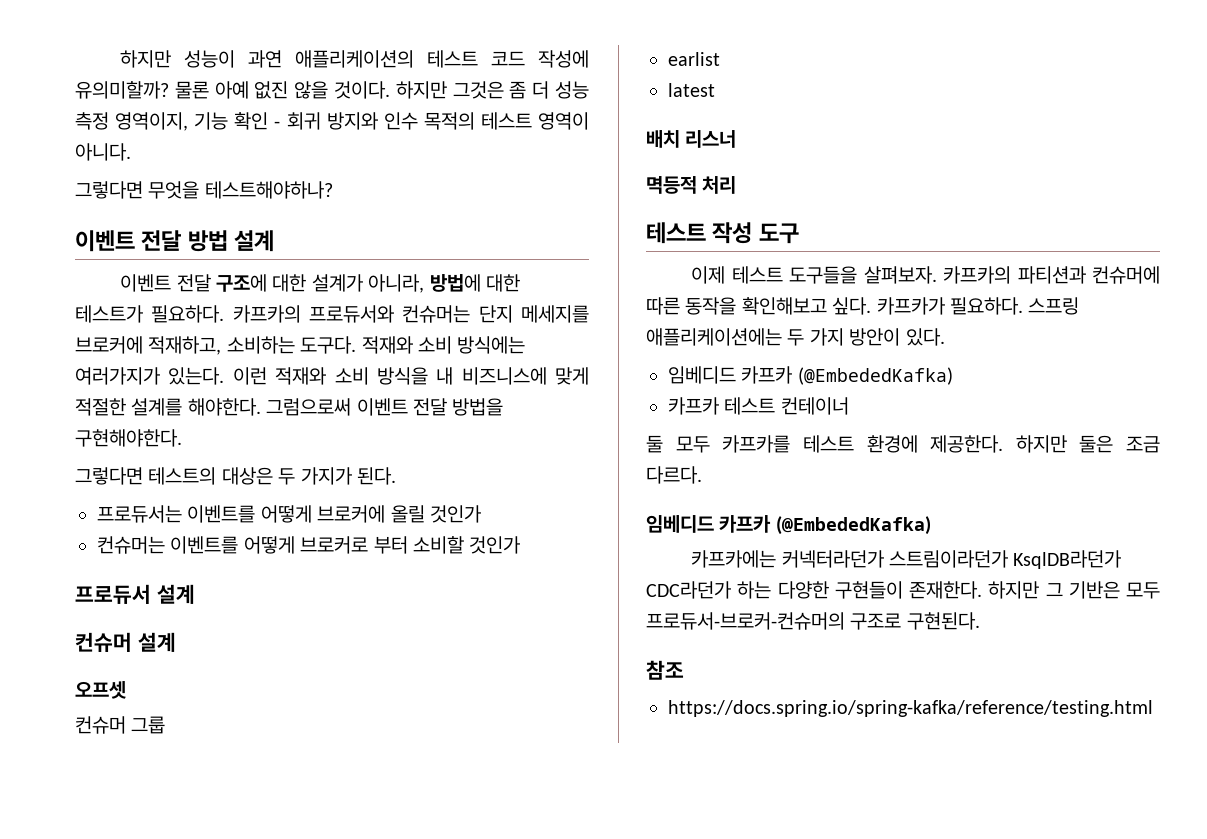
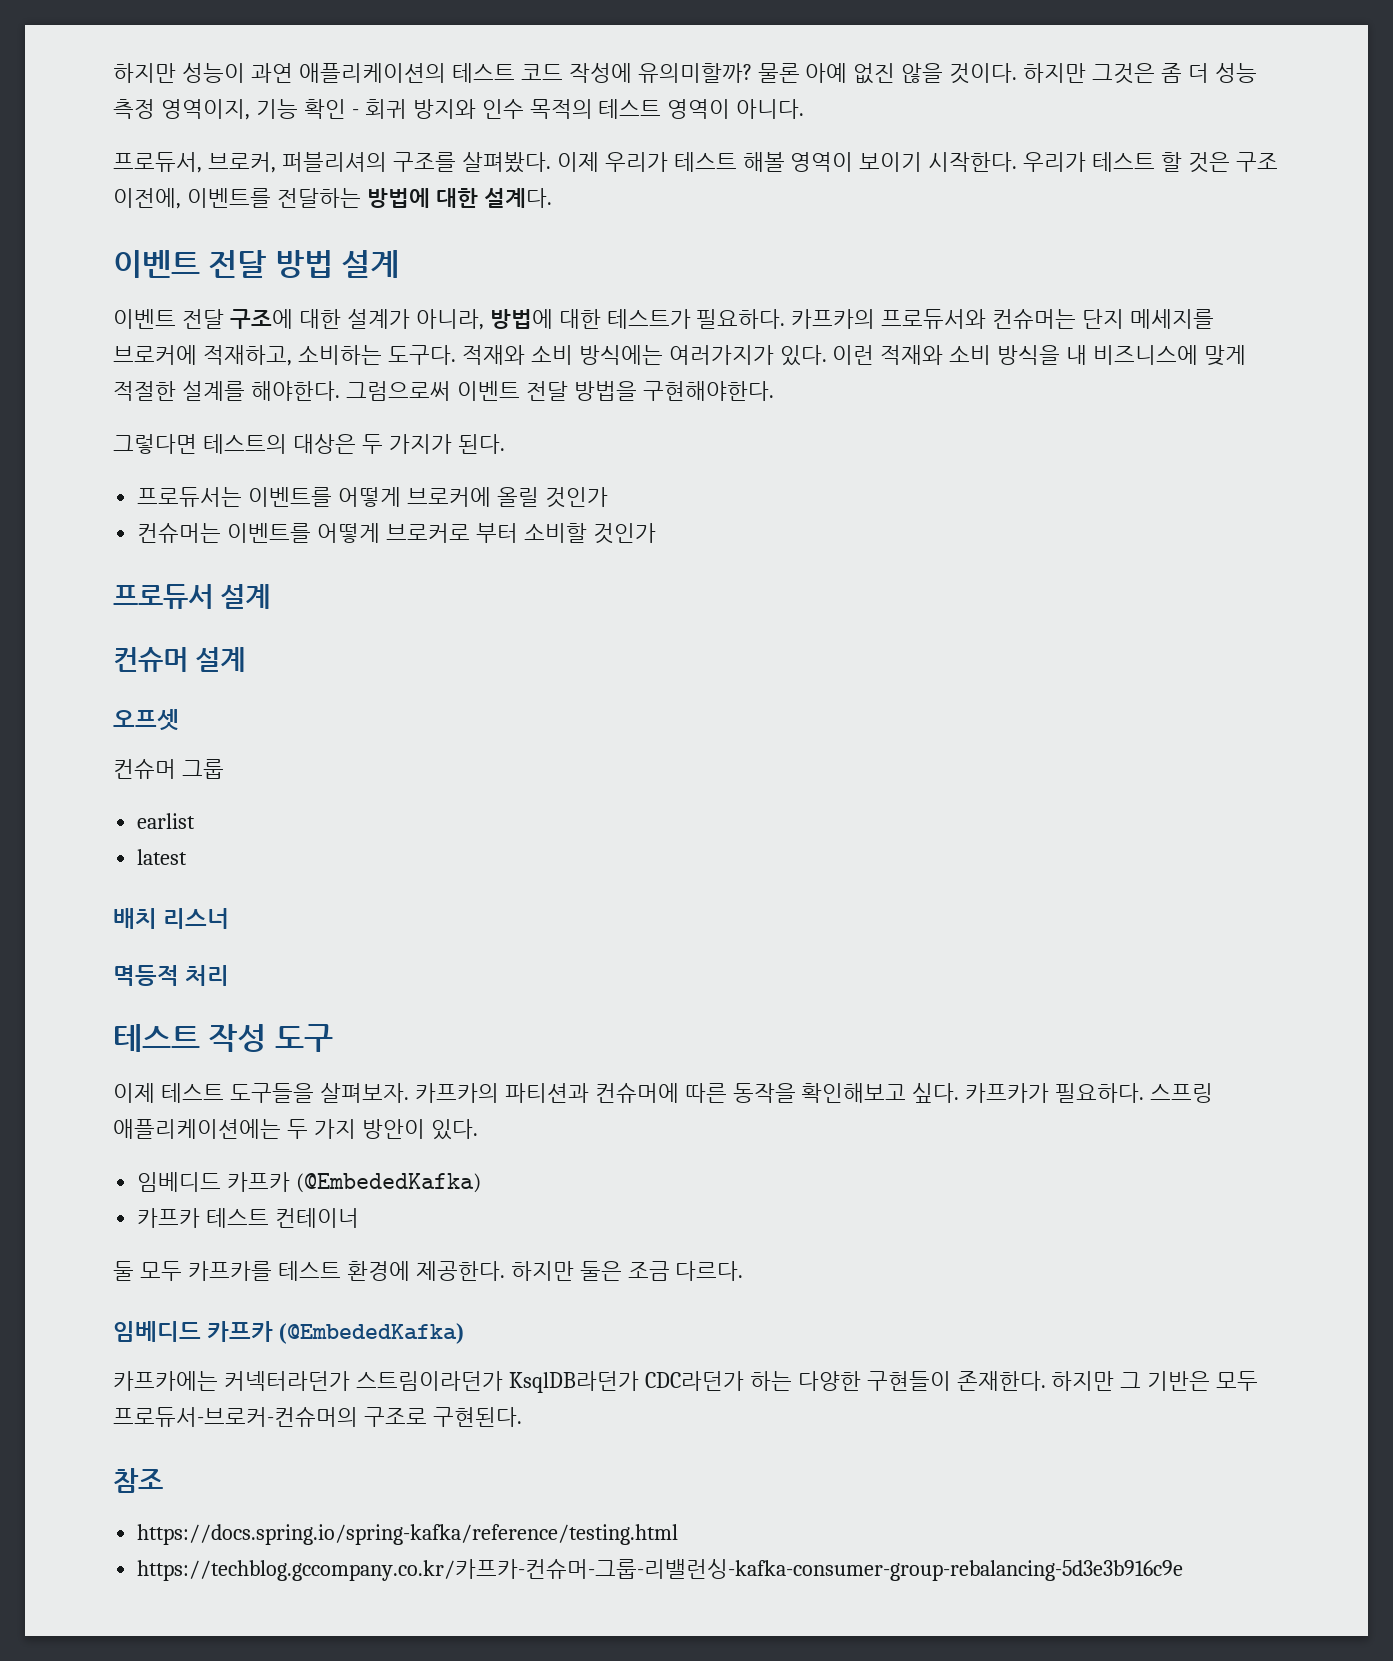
[75,181,333,199] 그렇다면 무엇을 테스트해야하나? -> [113,152,1279,173] [113,188,552,209] 프로듀서, 브로커, 퍼블리셔의 구조를 살펴봤다. 이제 우리가 테스트 해볼 영역이 보이기 시작한다. 우리가 테스트 할 것은 구조 이전에, 이벤트를 전달하는 방법에 대한 설계다.
[168,367,225,385] 있는다. -> [779,345,827,366] 있다.
(1153, 708) none -> [137,1559,1184,1581] // https://techblog.gccompany.co.kr/카프카-컨슈머-그룹-리밸런싱-kafka-consumer-group-rebalancing-5d3e3b916c9e

